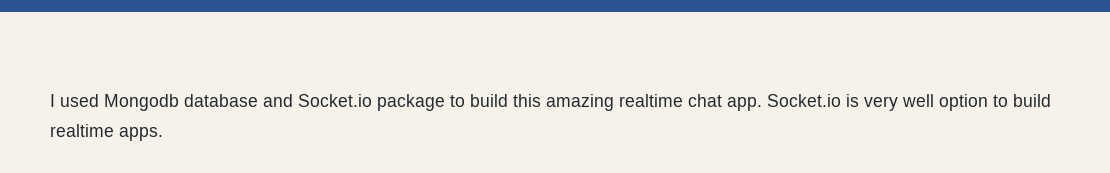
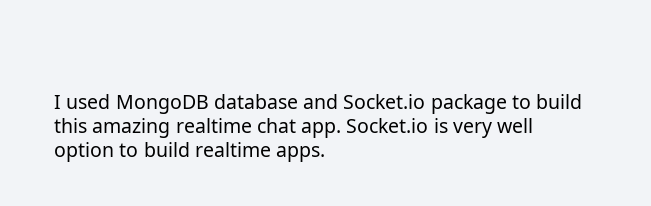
[104,94,179,111] Mongodb -> [115,95,209,114] MongoDB

